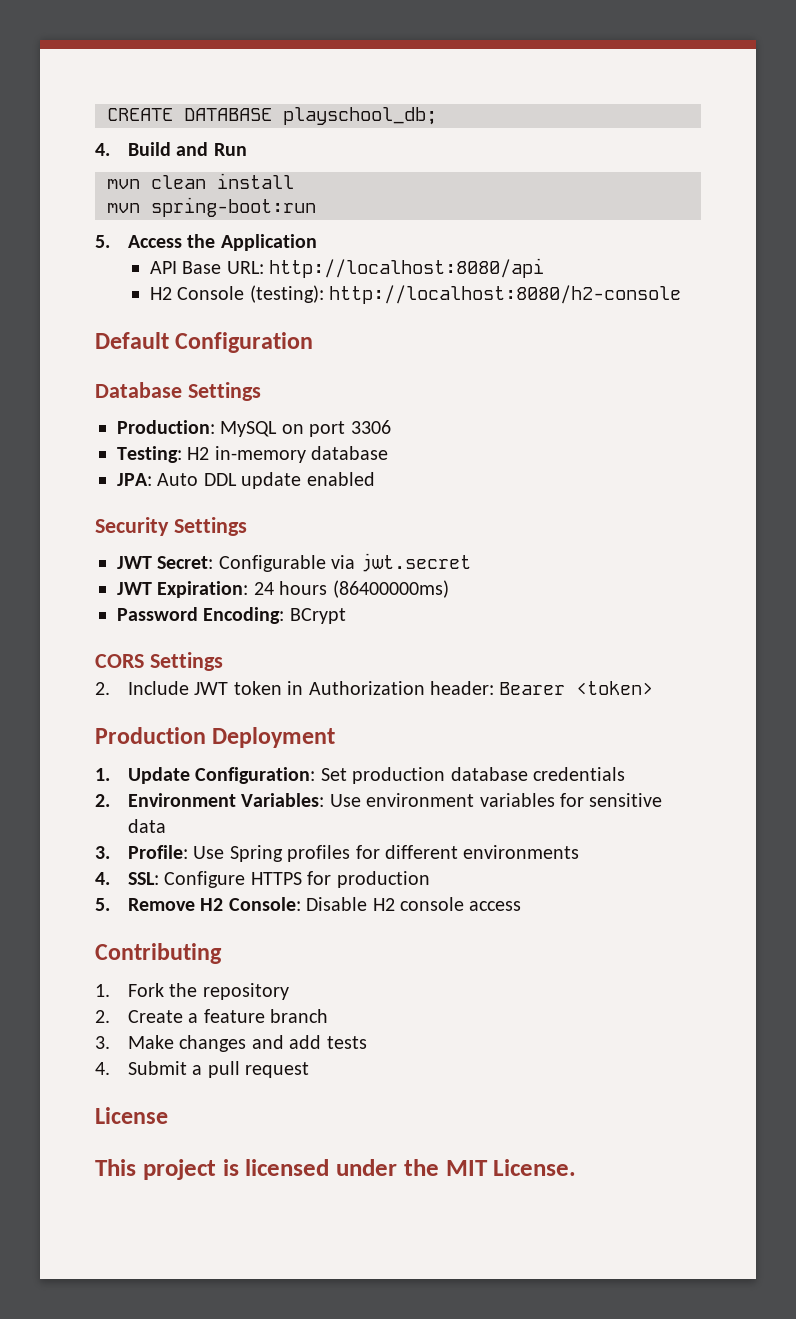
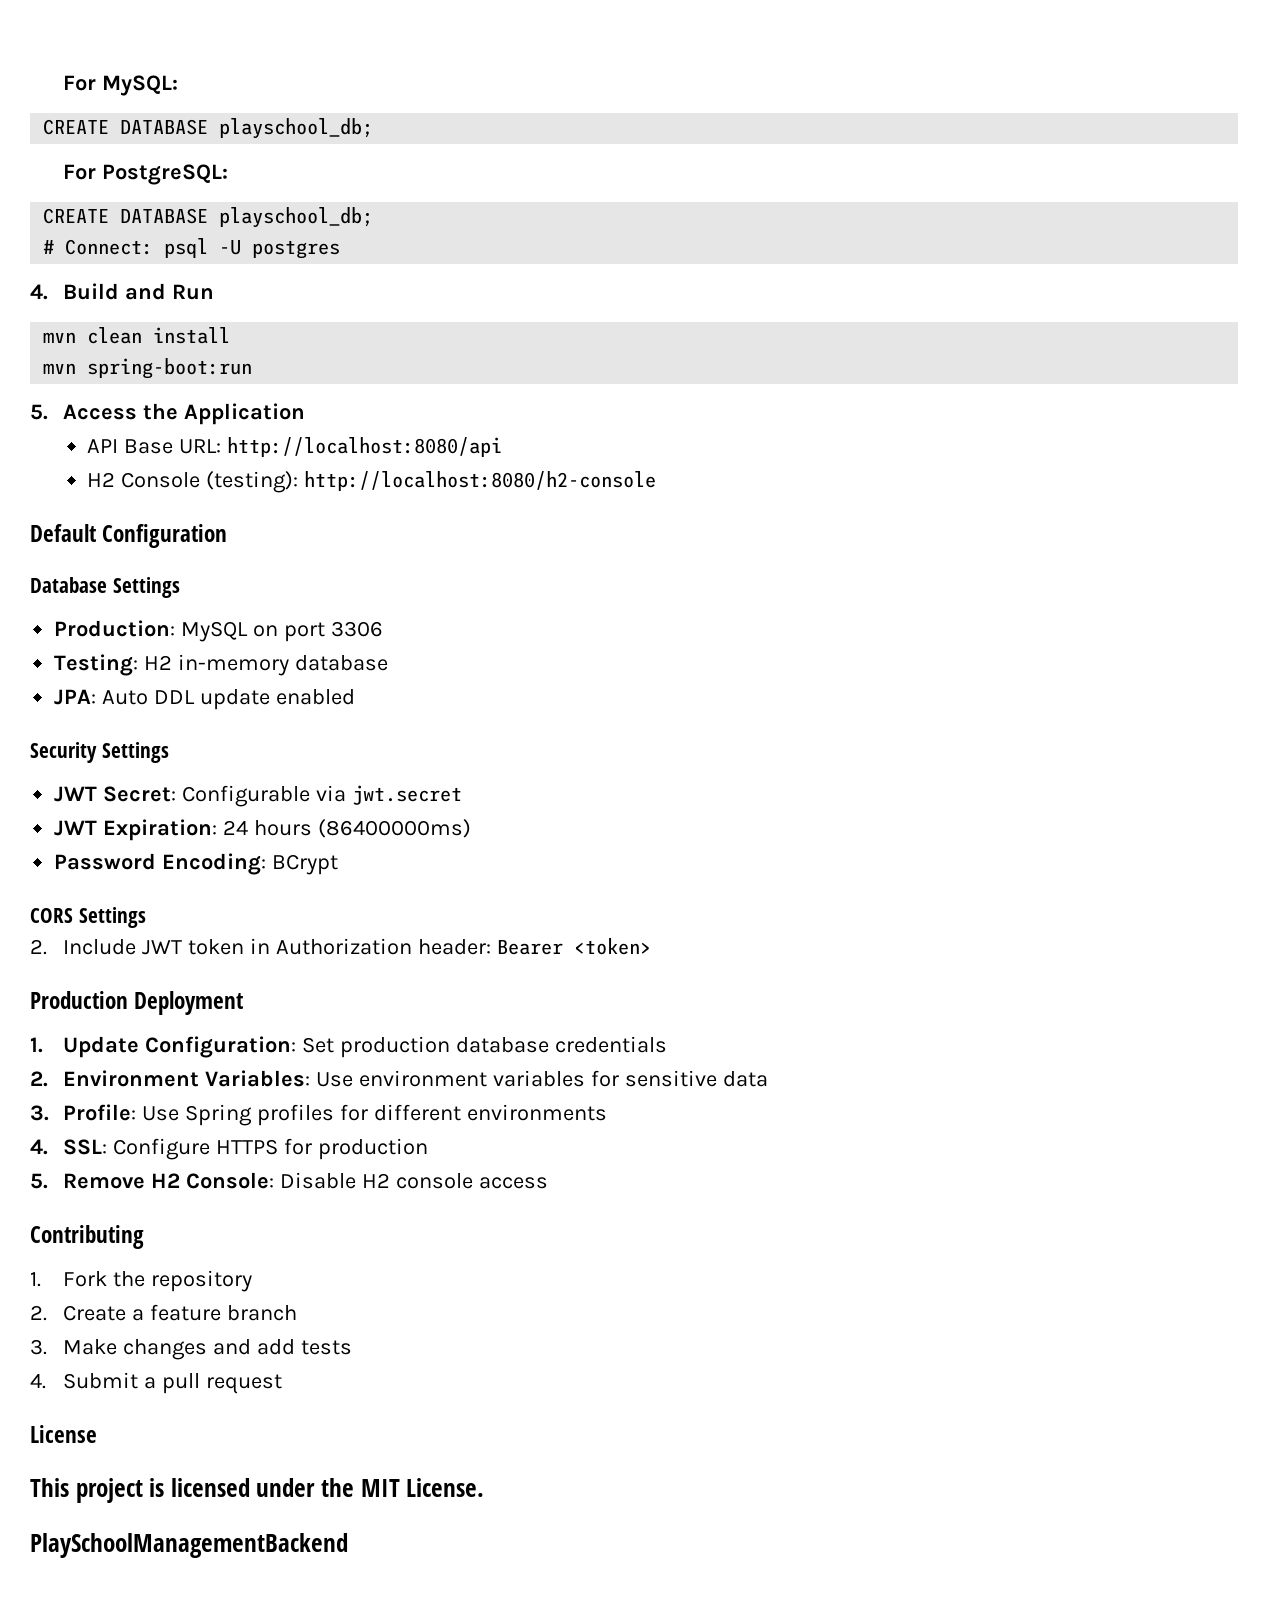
[107,107,437,125] CREATE DATABASE playschool_db; -> [63,75,179,96] [43,118,374,139] [63,164,229,185] [43,207,374,228] [43,238,341,259] For MySQL: // CREATE DATABASE playschool_db; // For PostgreSQL: // CREATE DATABASE playschool_db; // # Connect: psql -U postgres
(577, 1167) none -> [30,1533,348,1558] // PlaySchoolManagementBackend

